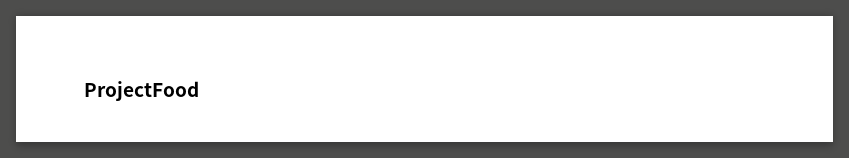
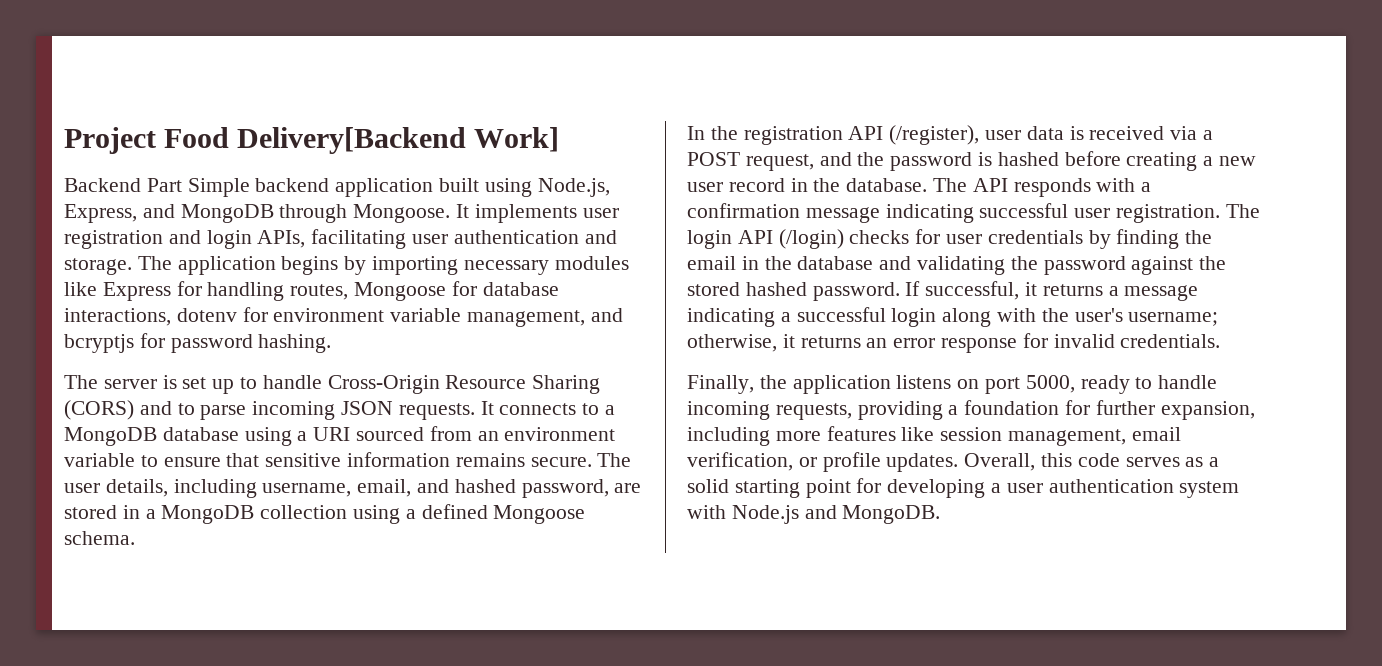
[84,81,199,101] ProjectFood -> [64,127,560,154] [64,178,610,197] [64,204,619,223] [64,229,617,249] [64,256,629,275] [64,281,559,301] [64,307,623,327] [64,333,332,353] [64,375,601,394] [64,400,616,420] [64,426,616,446] [64,452,632,467] [64,479,642,498] [64,504,586,524] [64,531,135,545] [687,125,1214,145] [687,151,1257,171] [687,178,1152,197] [687,203,1260,223] [687,229,1213,249] [687,256,1227,275] [687,281,1199,301] [687,307,1219,327] [687,333,1221,353] [687,375,1218,394] [687,400,1255,420] [687,426,1181,446] [687,452,1220,472] [687,478,1240,498] [687,505,941,524] Project Food Delivery[Backend Work] // Backend Part Simple backend application built using Node.js, Express, and MongoDB through Mongoose. It implements user registration and login APIs, facilitating user authentication and storage. The application begins by importing necessary modules like Express for handling routes, Mongoose for database interactions, dotenv for environment variable management, and bcryptjs for password hashing. // The server is set up to handle Cross-Origin Resource Sharing (CORS) and to parse incoming JSON requests. It connects to a MongoDB database using a URI sourced from an environment variable to ensure that sensitive information remains secure. The user details, including username, email, and hashed password, are stored in a MongoDB collection using a defined Mongoose schema. // In the registration API (/register), user data is received via a POST request, and the password is hashed before creating a new user record in the database. The API responds with a confirmation message indicating successful user registration. The login API (/login) checks for user credentials by finding the email in the database and validating the password against the stored hashed password. If successful, it returns a message indicating a successful login along with the user's username; otherwise, it returns an error response for invalid credentials. // Finally, the application listens on port 5000, ready to handle incoming requests, providing a foundation for further expansion, including more features like session management, email verification, or profile updates. Overall, this code serves as a solid starting point for developing a user authentication system with Node.js and MongoDB.

